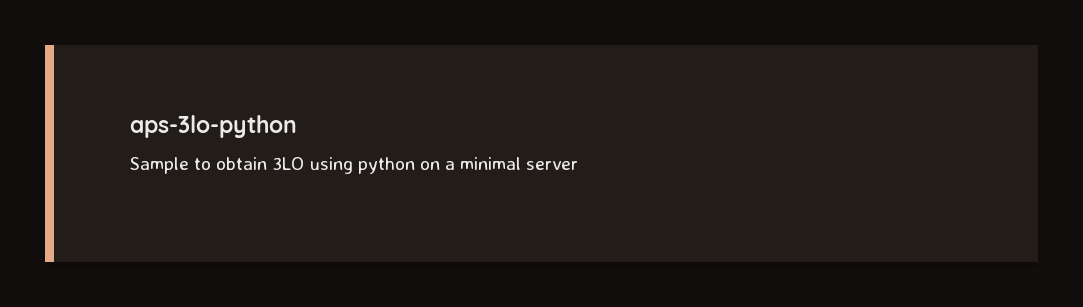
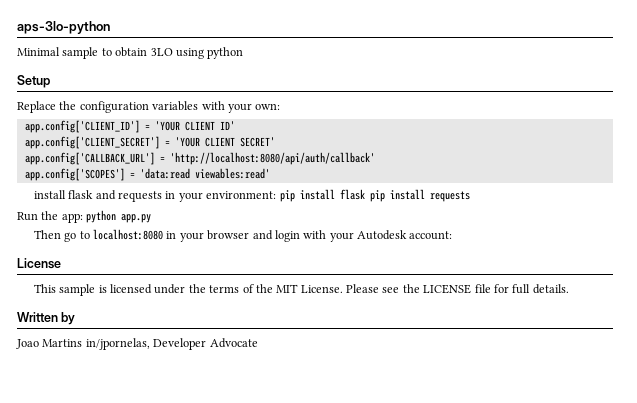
[130,157,189,174] Sample -> [17,47,99,59] Minimal sample
[419,157,579,170] on a minimal server -> [17,75,50,88] [17,101,281,113] [24,120,235,133] [24,136,275,149] [24,152,375,165] [24,168,270,181] [33,189,470,202] [17,210,152,223] [33,229,453,242] [17,258,61,269] [33,284,569,296] [17,312,76,325] [16,338,258,350] // Setup // Replace the configuration variables with your own: // app.config['CLIENT_ID'] = 'YOUR CLIENT ID' // app.config['CLIENT_SECRET'] = 'YOUR CLIENT SECRET' // app.config['CALLBACK_URL'] = 'http://localhost:8080/api/auth/callback' // app.config['SCOPES'] = 'data:read viewables:read' // install flask and requests in your environment: pip install flask pip install requests // Run the app: python app.py // Then go to localhost:8080 in your browser and login with your Autodesk account: // License // This sample is licensed under the terms of the MIT License. Please see the LICENSE file for full details. // Written by // Joao Martins in/jpornelas, Developer Advocate

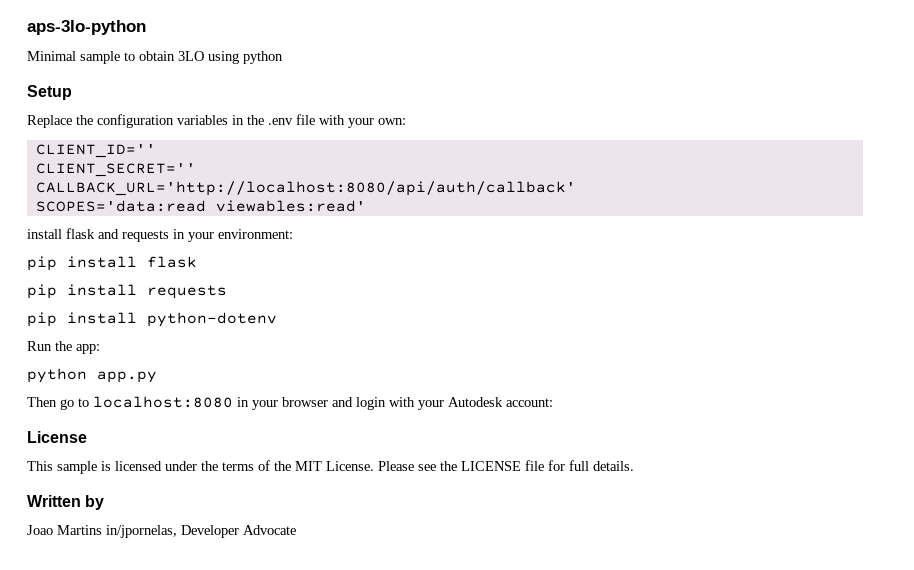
(199, 106) none -> [232,114,315,125] in the .env file
[24,120,235,133] [24,136,275,149] [24,152,375,165] [24,168,190,181] app.config['CLIENT_ID'] = 'YOUR CLIENT ID' // app.config['CLIENT_SECRET'] = 'YOUR CLIENT SECRET' // app.config['CALLBACK_URL'] = 'http://localhost:8080/api/auth/callback' // app.config['SCOPES'] = 'data:read -> [35,144,156,158] [35,163,196,177] [35,181,576,196] [35,200,206,212] CLIENT_ID='' // CLIENT_SECRET='' // CALLBACK_URL='http://localhost:8080/api/auth/callback' // SCOPES='data:read
(277, 195) none -> (293, 234) //
(365, 194) none -> (197, 262) //
(470, 196) none -> [27,312,277,327] // pip install python-dotenv
(83, 218) none -> (100, 349) //

